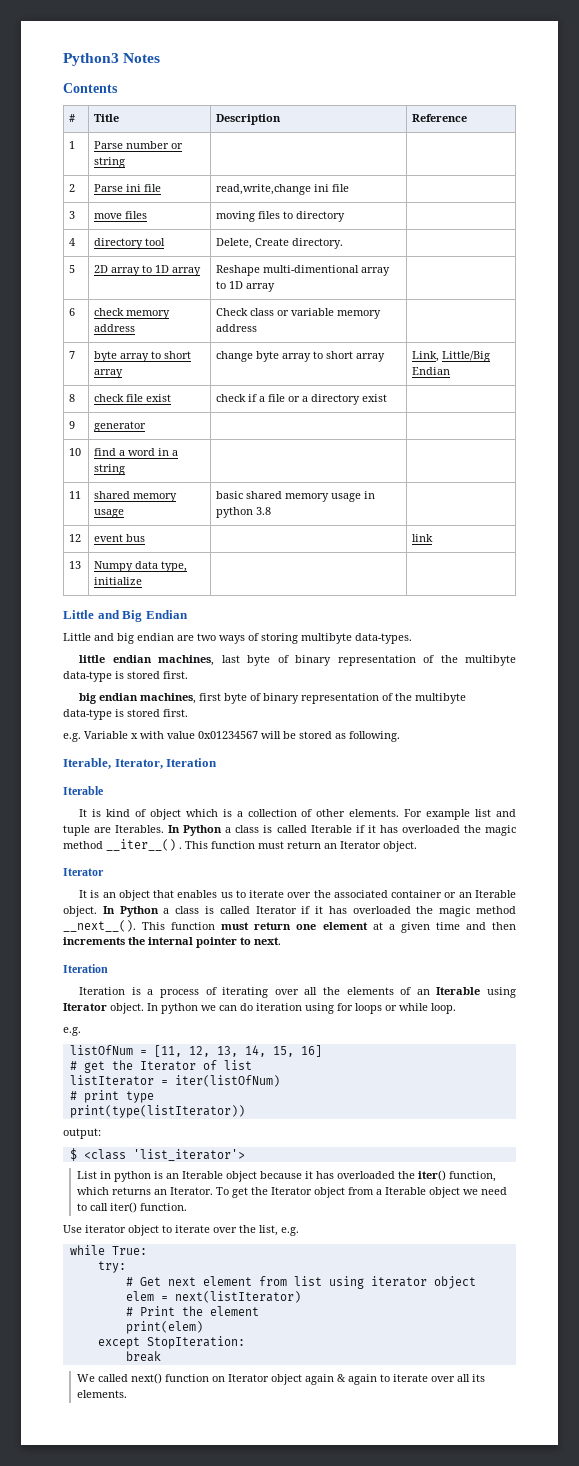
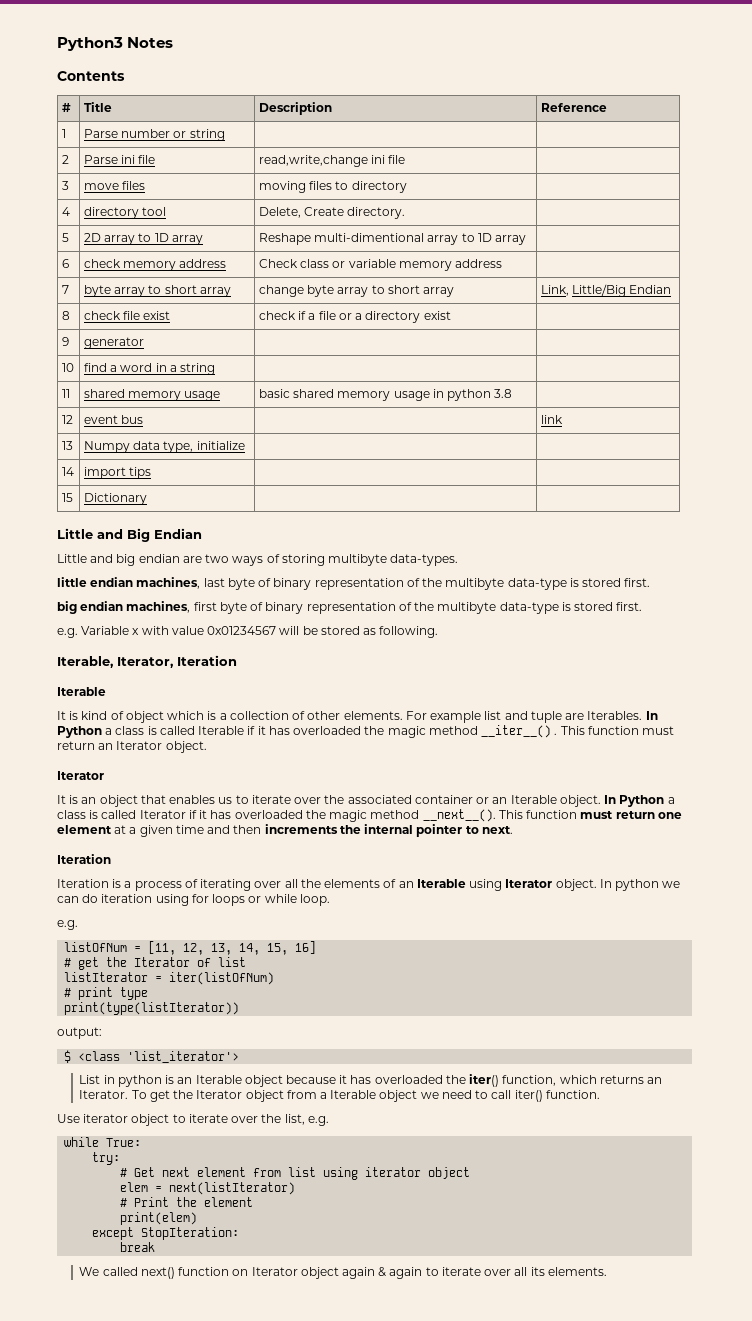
(143, 581) none -> [61,467,74,476] [83,467,152,479] [61,493,73,502] [83,493,147,505] // 14 | import tips | | // 15 | Dictionary | |

